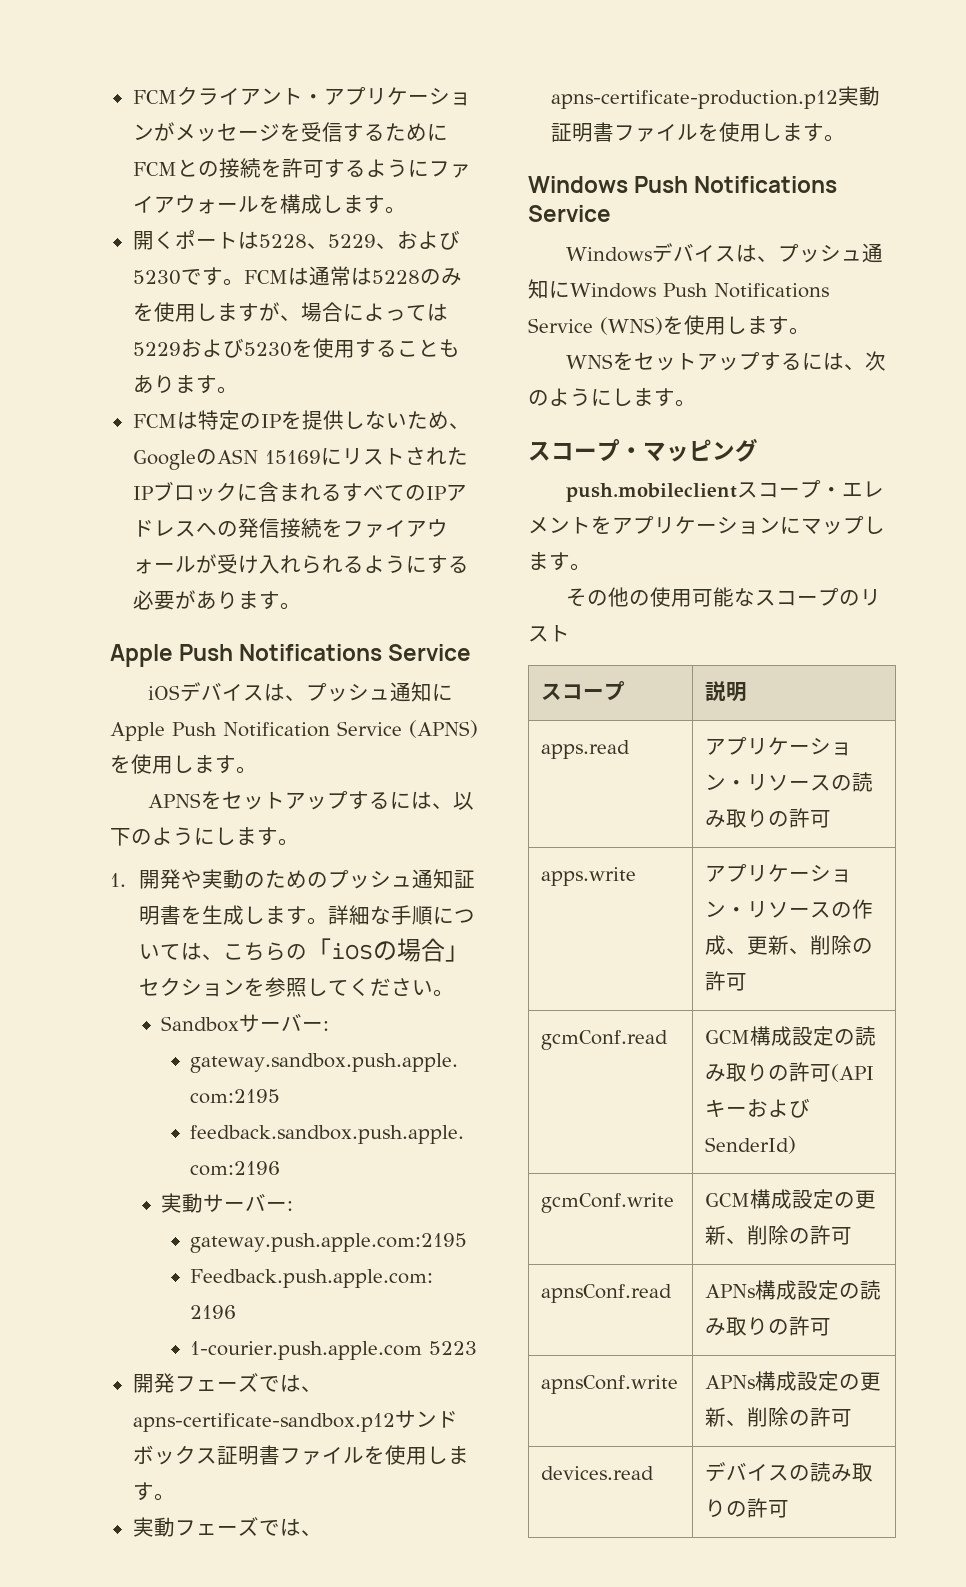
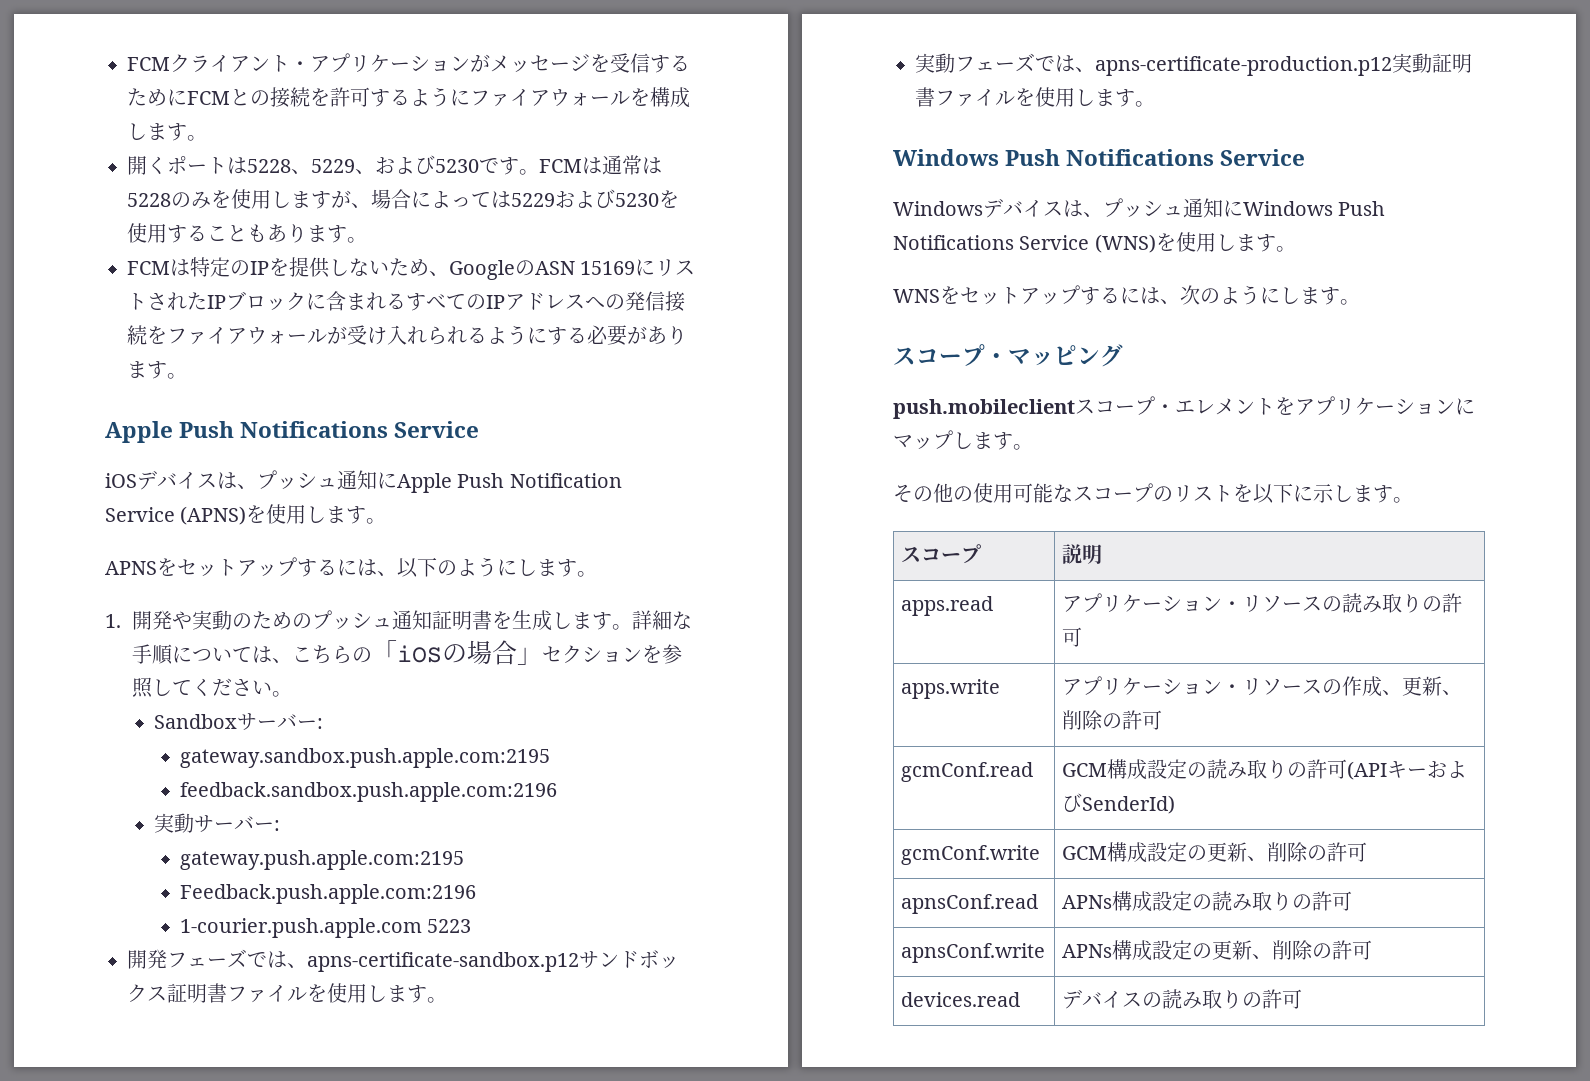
(570, 633) none -> [1233,483,1413,504] を以下に示します。

